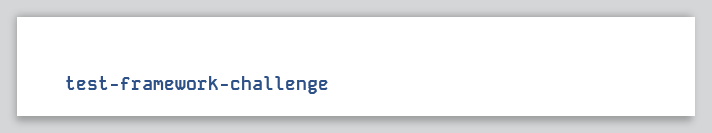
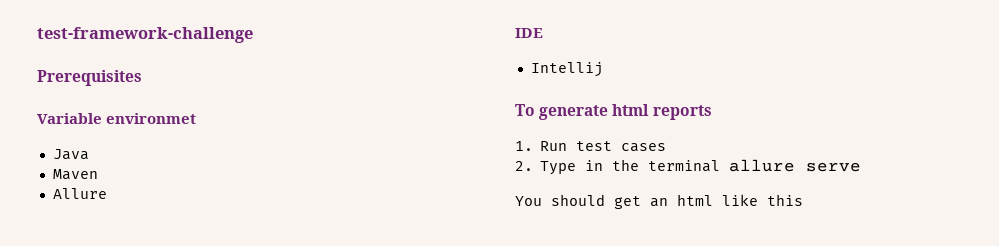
(329, 85) none -> [37,70,142,86] [37,113,197,124] [52,149,89,160] [52,169,98,180] [52,188,107,199] [515,28,543,38] [530,62,603,77] [515,104,712,120] [515,141,667,152] [515,159,862,175] [515,194,803,209] // Prerequisites // Variable environmet // Java // Maven // Allure // IDE // Intellij // To generate html reports // 1. Run test cases // 2. Type in the terminal allure serve // You should get an html like this

